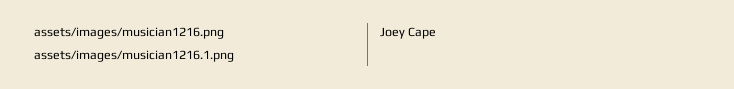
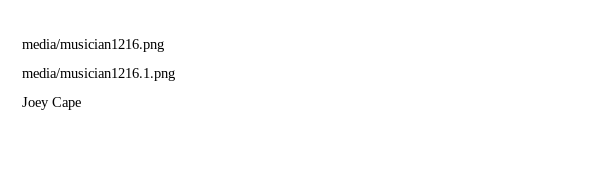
[34,27,224,39] [34,50,234,62] assets/images/musician1216.png // assets/images/musician1216.1.png -> [22,39,164,52] [22,68,175,81] media/musician1216.png // media/musician1216.1.png

